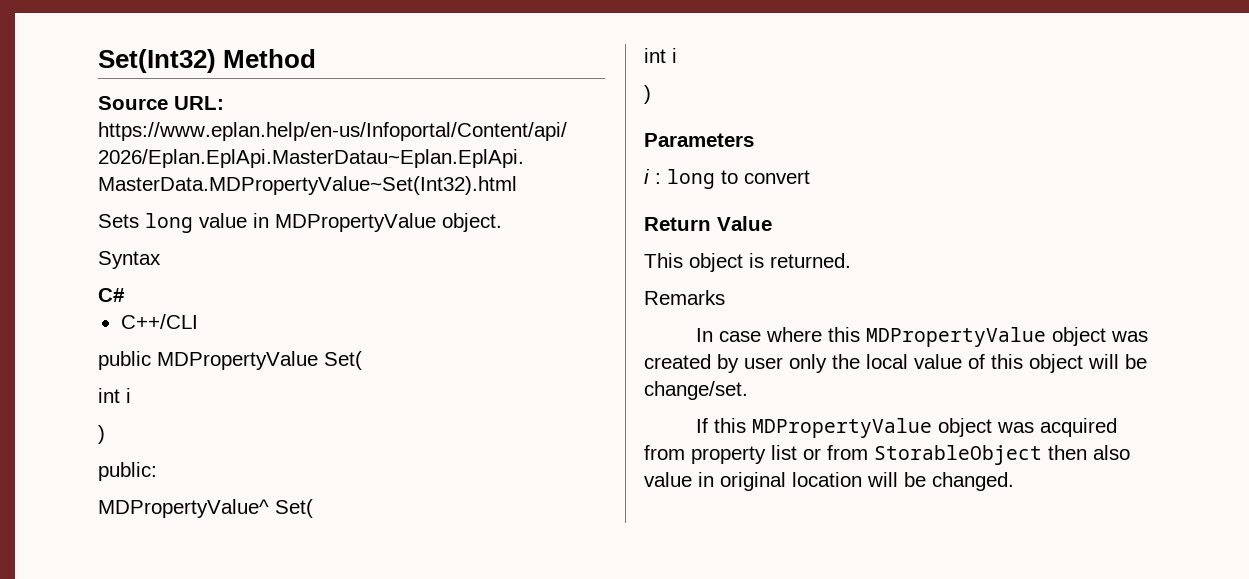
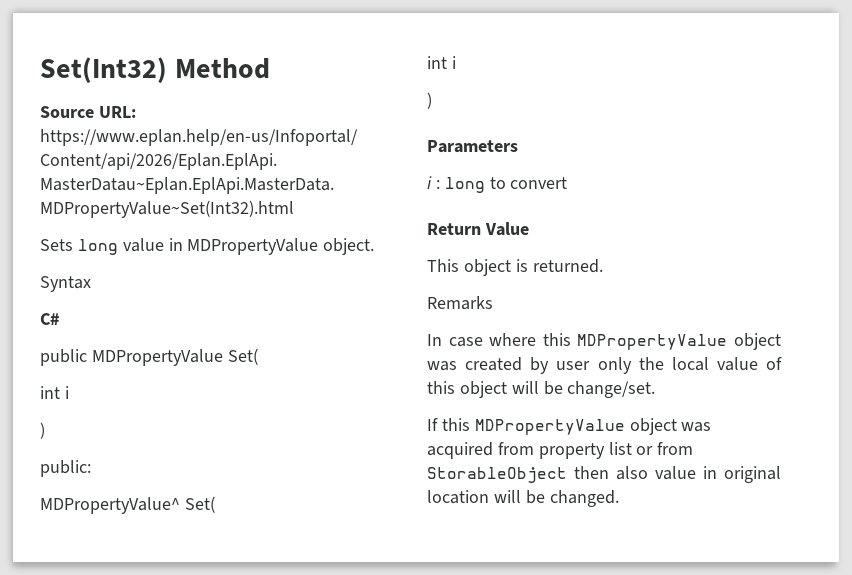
[120,314,198,329] // C++/CLI -> (60, 319) none

